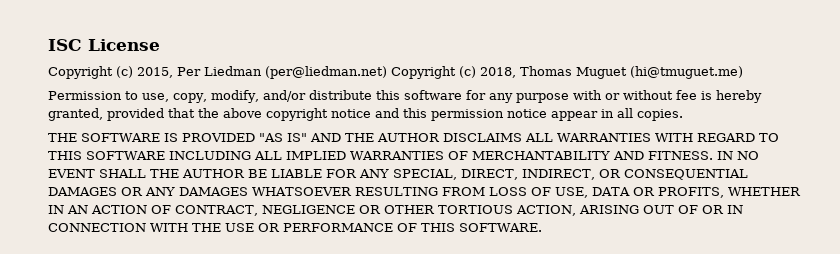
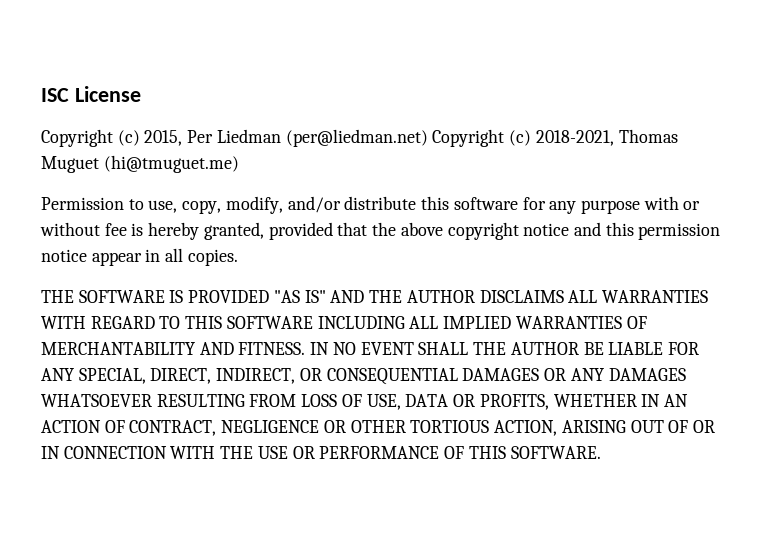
[480,67,516,78] 2018, -> [535,130,614,146] 2018-2021,

